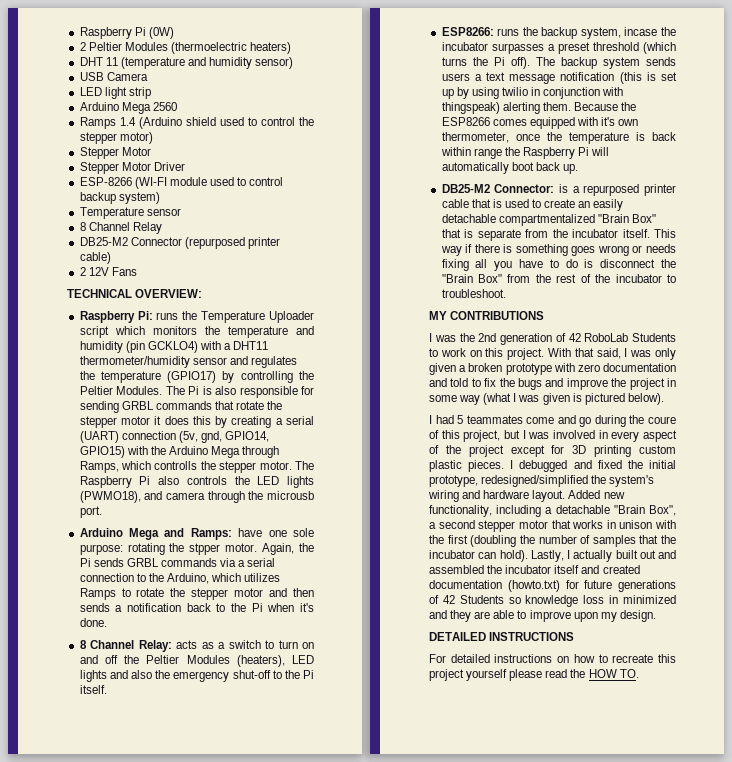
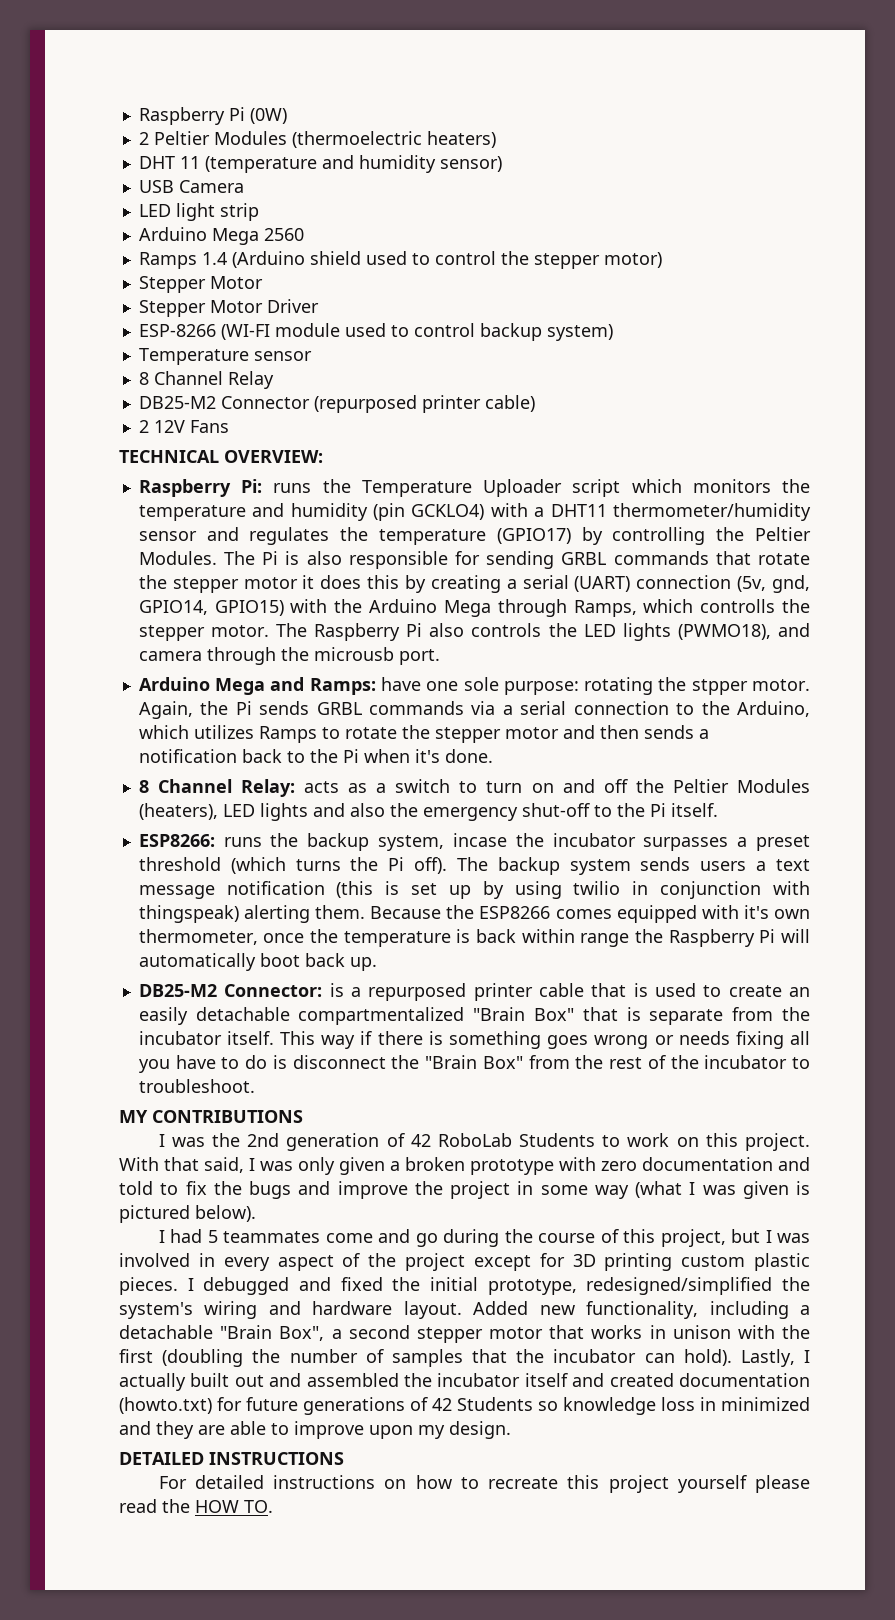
[648,416,676,424] coure -> [538,1233,596,1243] course

